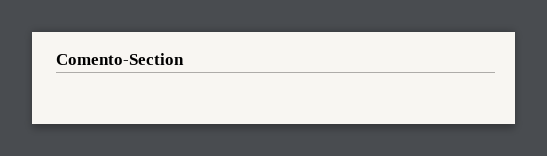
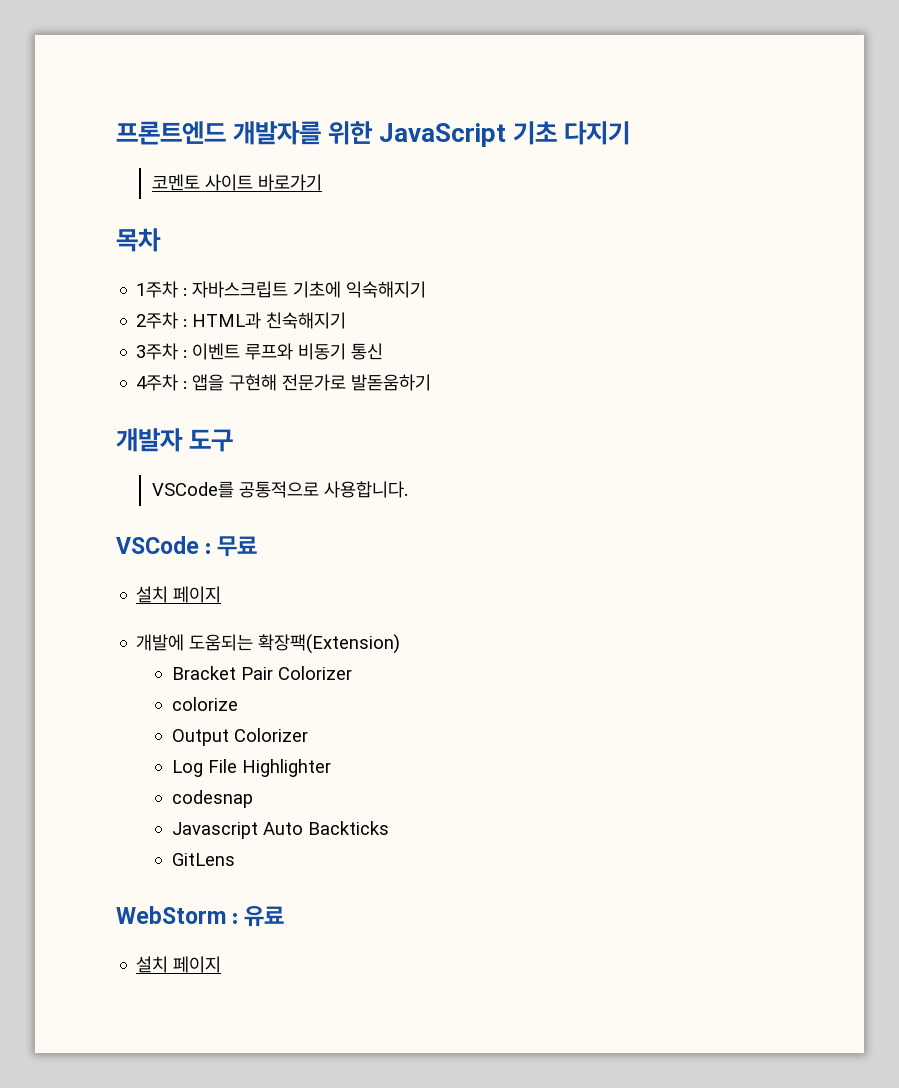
[56,53,184,65] Comento-Section -> [116,121,631,147] [151,174,322,191] [116,228,161,252] [136,281,427,298] [136,312,347,329] [136,343,384,360] [136,374,432,391] [116,428,234,452] [151,481,408,498] [116,536,258,557] [136,586,222,603] [136,634,401,654] [171,666,352,680] [171,697,238,711] [171,728,308,746] [171,759,331,777] [171,790,253,808] [171,821,389,839] [171,853,235,866] [116,905,285,927] [136,956,222,973] 프론트엔드 개발자를 위한 JavaScript 기초 다지기 // 코멘토 사이트 바로가기 // 목차 // 1주차 : 자바스크립트 기초에 익숙해지기 // 2주차 : HTML과 친숙해지기 // 3주차 : 이벤트 루프와 비동기 통신 // 4주차 : 앱을 구현해 전문가로 발돋움하기 // 개발자 도구 // VSCode를 공통적으로 사용합니다. // VSCode : 무료 // 설치 페이지 // 개발에 도움되는 확장팩(Extension) // Bracket Pair Colorizer // colorize // Output Colorizer // Log File Highlighter // codesnap // Javascript Auto Backticks // GitLens // WebStorm : 유료 // 설치 페이지

